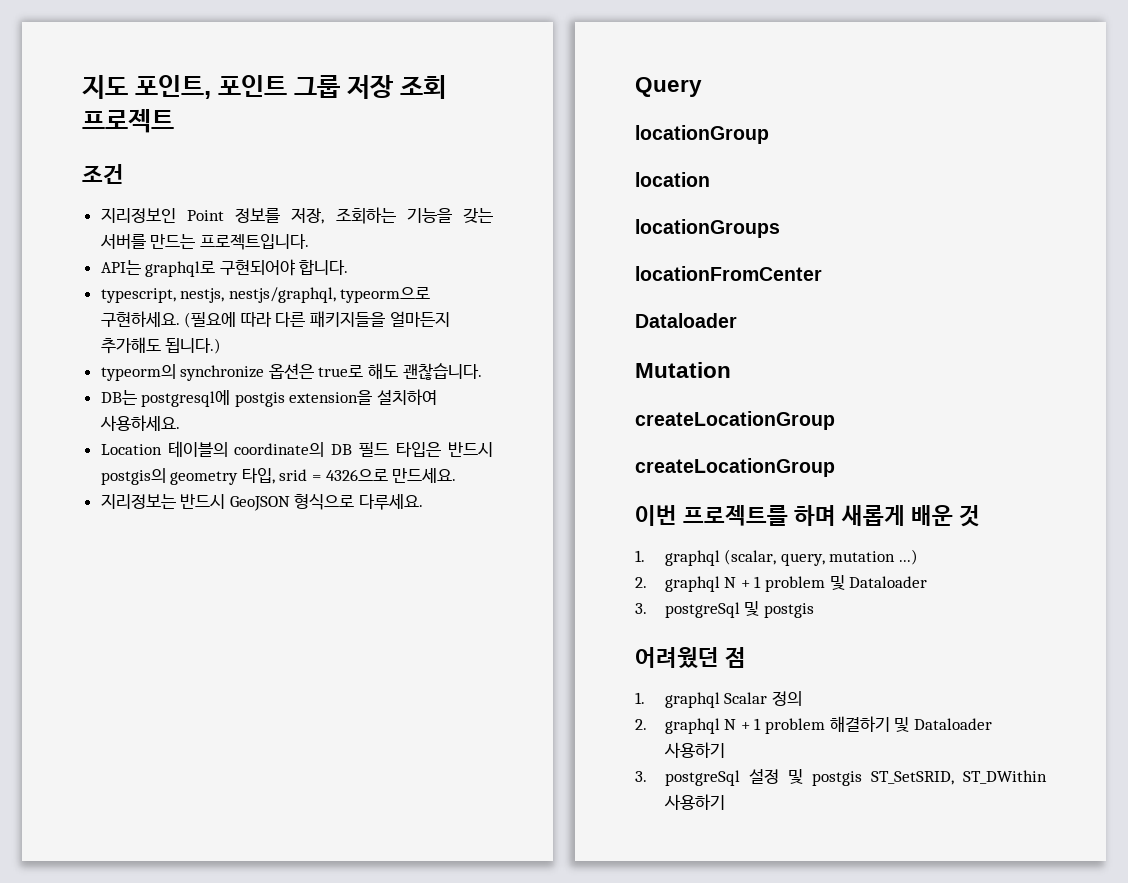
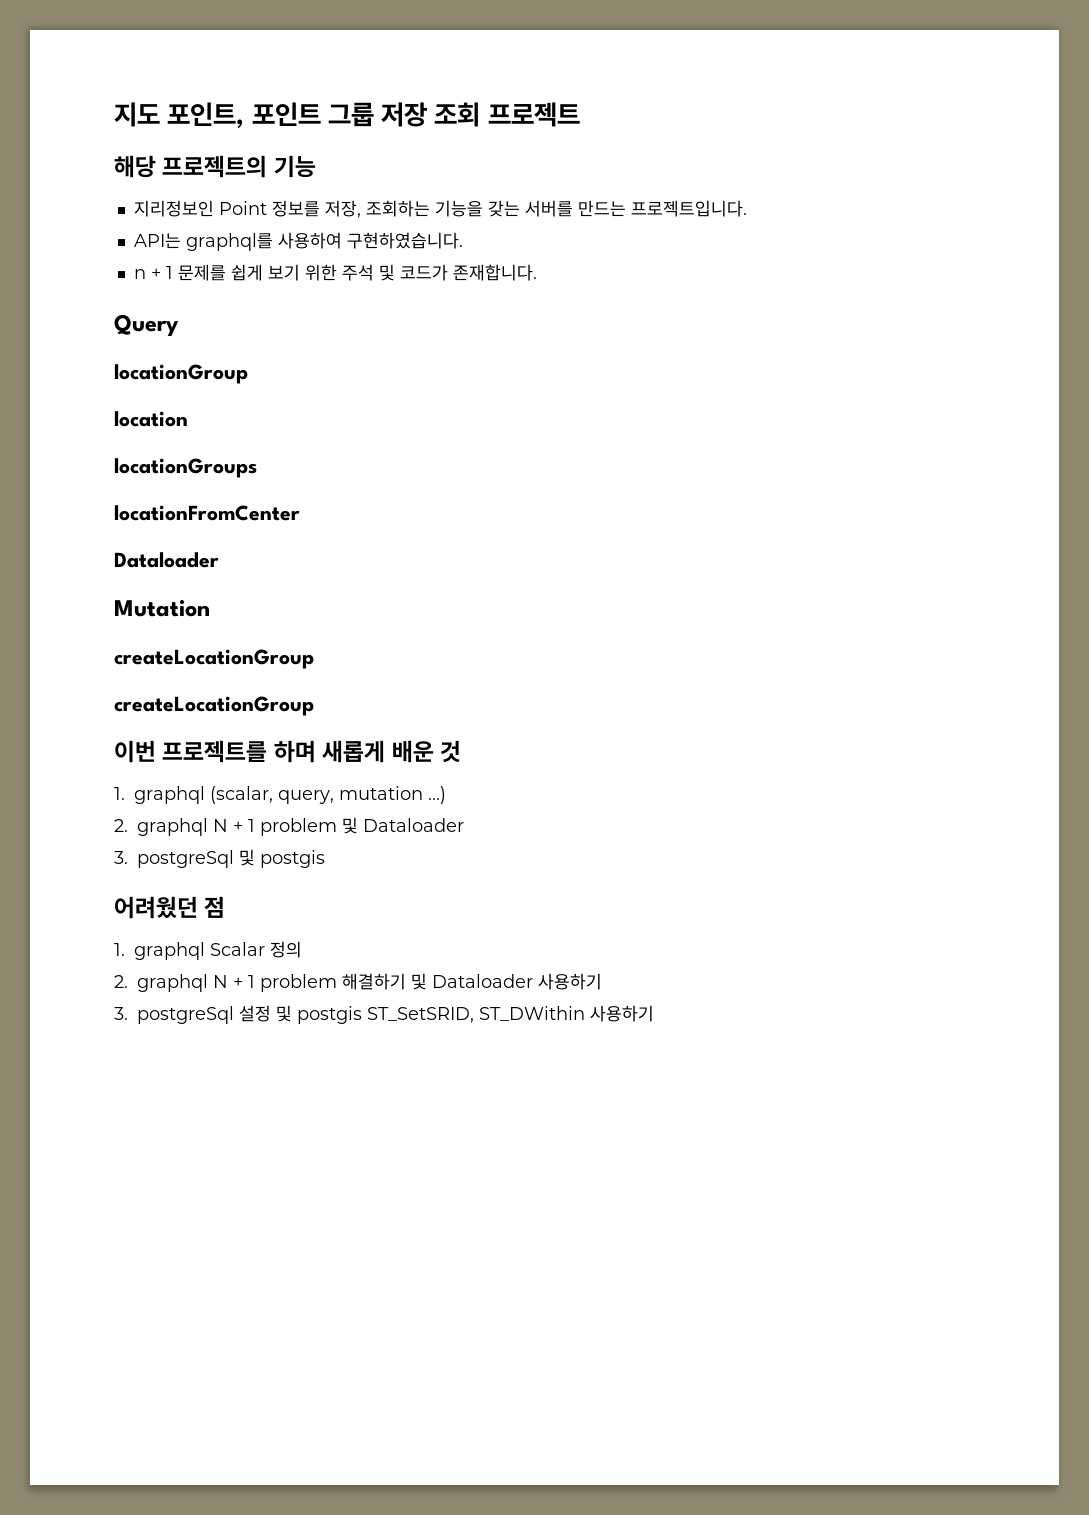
[82,164,124,184] 조건 -> [114,155,316,178] 해당 프로젝트의 기능
[145,259,349,277] [100,287,431,303] [100,311,450,328] [100,337,222,354] [100,363,482,381] [100,389,438,407] [99,415,180,431] [100,441,493,457] [100,468,457,485] [100,494,424,511] graphql로 구현되어야 합니다. // typescript, nestjs, nestjs/graphql, typeorm으로 구현하세요. (필요에 따라 다른 패키지들을 얼마든지 추가해도 됩니다.) // typeorm의 synchronize 옵션은 true로 해도 괜찮습니다. // DB는 postgresql에 postgis extension을 설치하여 사용하세요. // Location 테이블의 coordinate의 DB 필드 타입은 반드시 postgis의 geometry 타입, srid = 4326으로 만드세요. // 지리정보는 반드시 GeoJSON 형식으로 다루세요. -> [185,232,463,251] [133,264,537,281] graphql를 사용하여 구현하였습니다. // n + 1 문제를 쉽게 보기 위한 주석 및 코드가 존재합니다.

